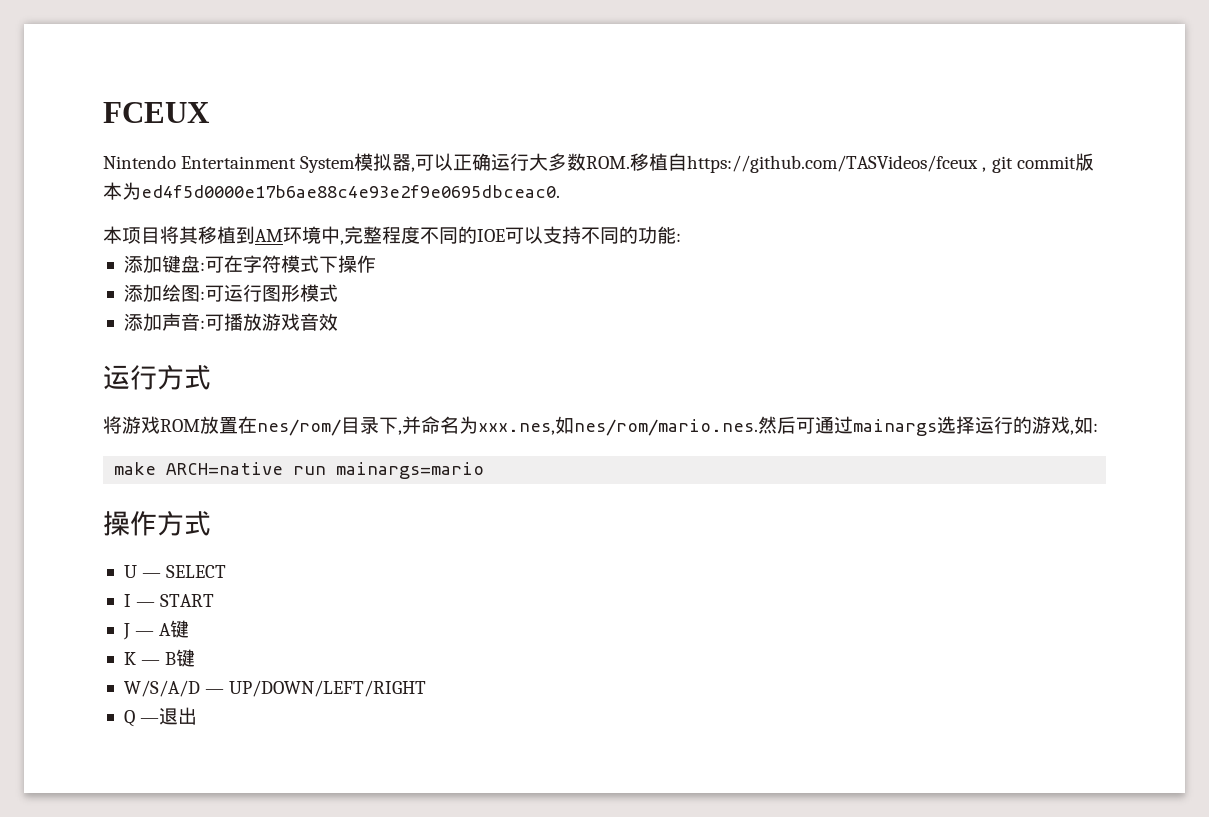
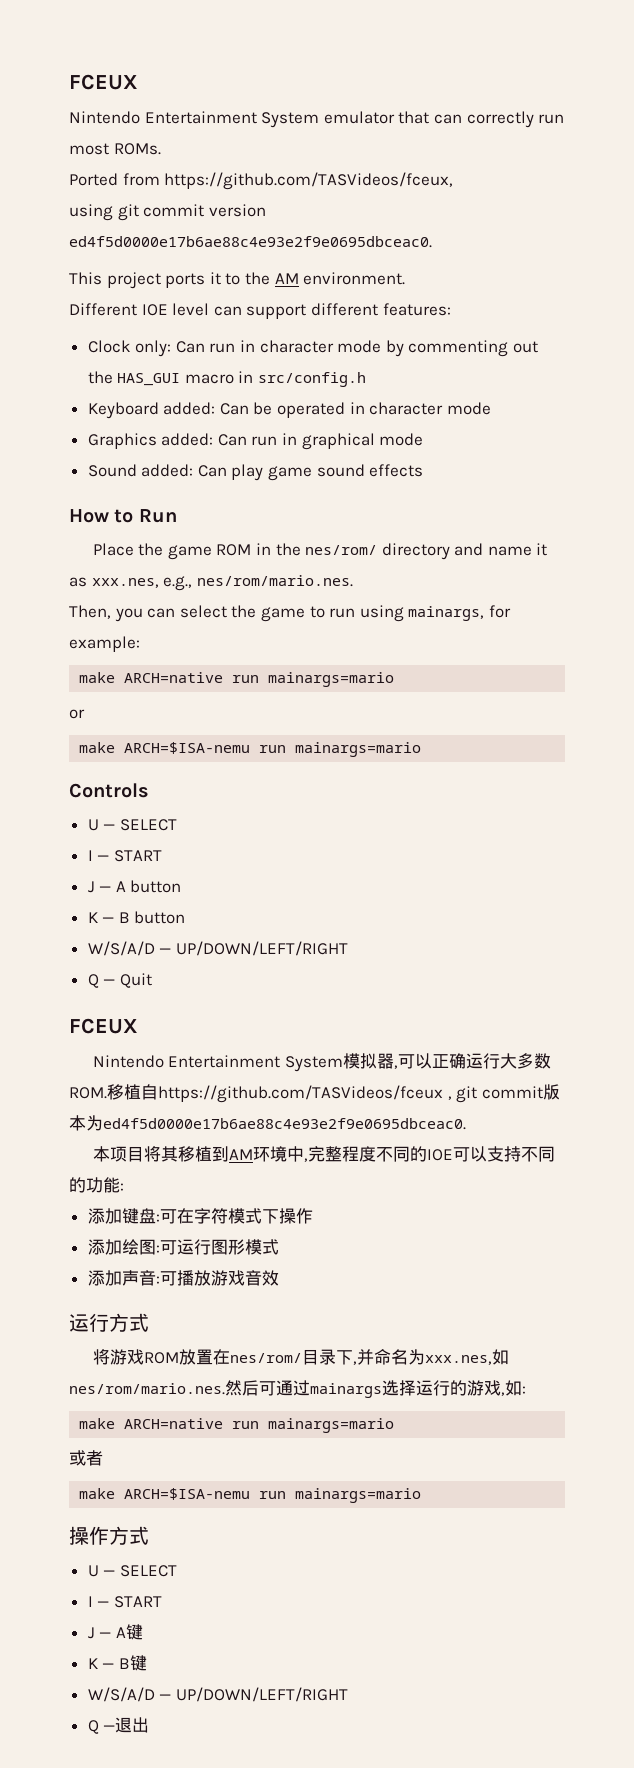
[103,102,210,123] FCEUX -> [69,74,138,90] [69,111,565,128] [69,143,161,155] [69,172,454,190] [69,204,266,221] [69,236,432,248] [69,272,406,289] [69,303,451,319] [87,340,539,357] [87,371,367,387] [87,402,491,419] [87,433,424,450] [87,464,424,481] [69,509,177,523] [92,543,548,560] [69,575,353,591] [69,605,511,622] [69,636,140,652] [79,672,395,687] [69,709,85,719] [79,742,422,757] [69,783,149,798] [87,819,177,831] [87,850,162,862] [87,880,182,893] [87,911,186,924] [87,941,348,956] [87,973,152,988] [69,1018,138,1034] FCEUX // Nintendo Entertainment System emulator that can correctly run most ROMs. // Ported from https://github.com/TASVideos/fceux, // using git commit version ed4f5d0000e17b6ae88c4e93e2f9e0695dbceac0. // This project ports it to the AM environment. // Different IOE level can support different features: // Clock only: Can run in character mode by commenting out the HAS_GUI macro in src/config.h // Keyboard added: Can be operated in character mode // Graphics added: Can run in graphical mode // Sound added: Can play game sound effects // How to Run // Place the game ROM in the nes/rom/ directory and name it as xxx.nes, e.g., nes/rom/mario.nes. // Then, you can select the game to run using mainargs, for example: // make ARCH=native run mainargs=mario // or // make ARCH=$ISA-nemu run mainargs=mario // Controls // U — SELECT // I — START // J — A button // K — B button // W/S/A/D — UP/DOWN/LEFT/RIGHT // Q — Quit // FCEUX
(485, 470) none -> [69,1450,103,1466] [79,1488,422,1503] // 或者 // make ARCH=$ISA-nemu run mainargs=mario

